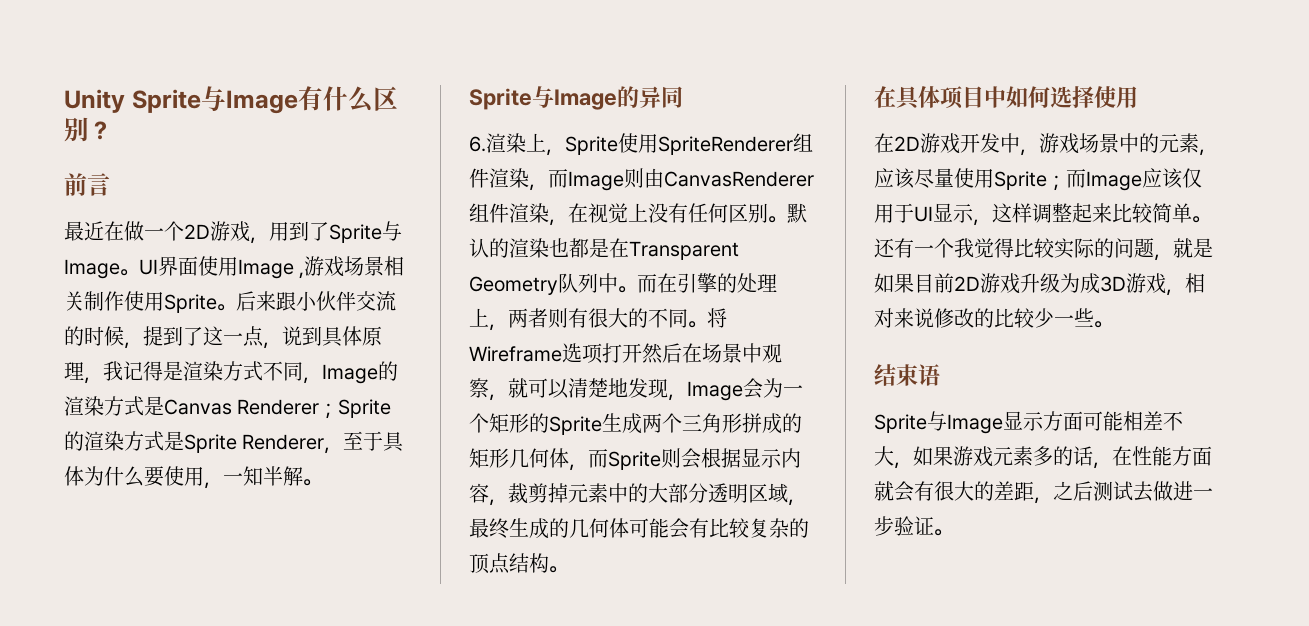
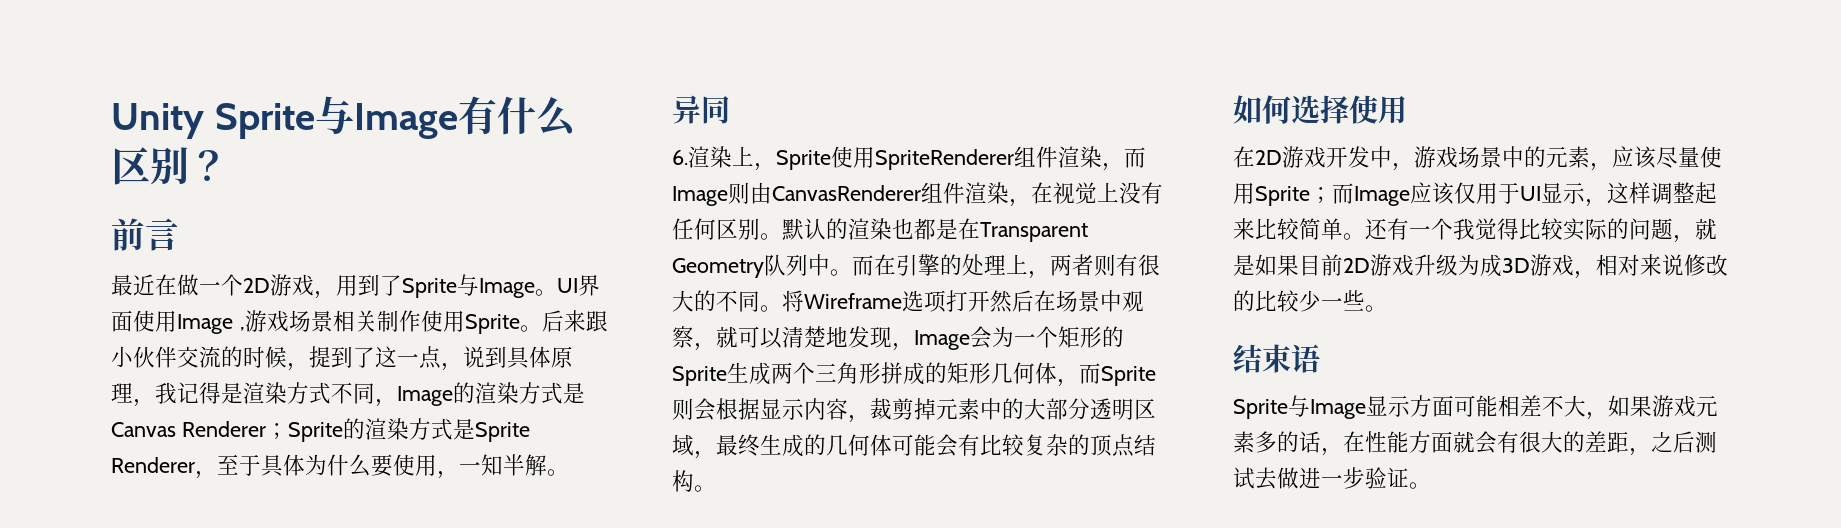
[469,86,639,110] Sprite与Image的 -> (569, 472) none
[874,86,1006,110] 在具体项目中 -> (716, 488) none

